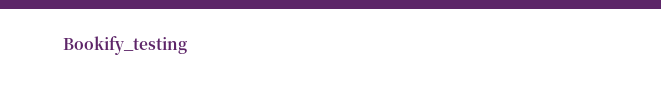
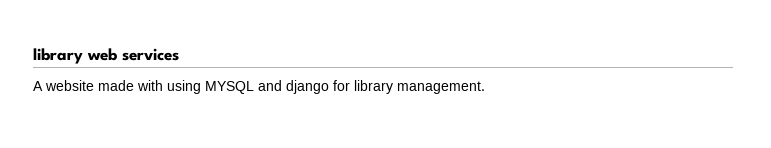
[63,36,187,55] Bookify_testing -> [33,48,179,64] [33,80,485,94] library web services // A website made with using MYSQL and django for library management.

